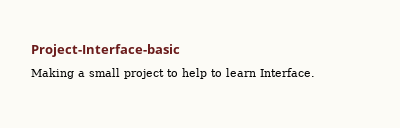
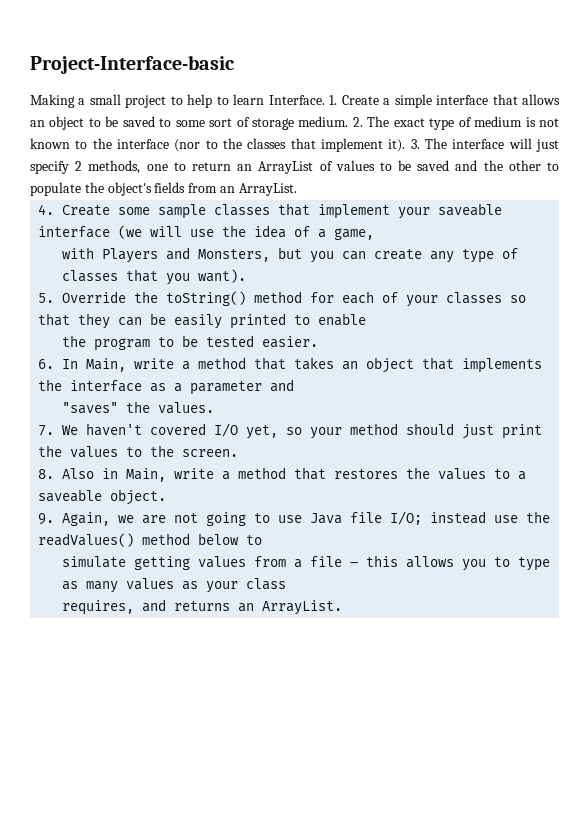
(315, 72) none -> [329,94,560,108] [30,116,560,130] [30,138,559,152] [30,160,559,174] [30,182,297,196] [38,203,503,219] [38,225,375,240] [62,247,519,263] [62,269,247,285] [38,291,527,307] [38,313,367,329] [62,335,319,351] [38,357,543,373] [38,379,295,395] [62,401,215,414] [38,423,543,439] [38,445,239,458] [38,467,527,482] [38,489,167,505] [38,511,551,526] [38,533,263,547] [62,555,551,571] [62,578,287,593] [62,599,343,615] 1. Create a simple interface that allows an object to be saved to some sort of storage medium. 2. The exact type of medium is not known to the interface (nor to the classes that implement it). 3. The interface will just specify 2 methods, one to return an ArrayList of values to be saved and the other to populate the object's fields from an ArrayList. // 4. Create some sample classes that implement your saveable interface (we will use the idea of a game, // with Players and Monsters, but you can create any type of classes that you want). // 5. Override the toString() method for each of your classes so that they can be easily printed to enable // the program to be tested easier. // 6. In Main, write a method that takes an object that implements the interface as a parameter and // "saves" the values. // 7. We haven't covered I/O yet, so your method should just print the values to the screen. // 8. Also in Main, write a method that restores the values to a saveable object. // 9. Again, we are not going to use Java file I/O; instead use the readValues() method below to // simulate getting values from a file – this allows you to type as many values as your class // requires, and returns an ArrayList.

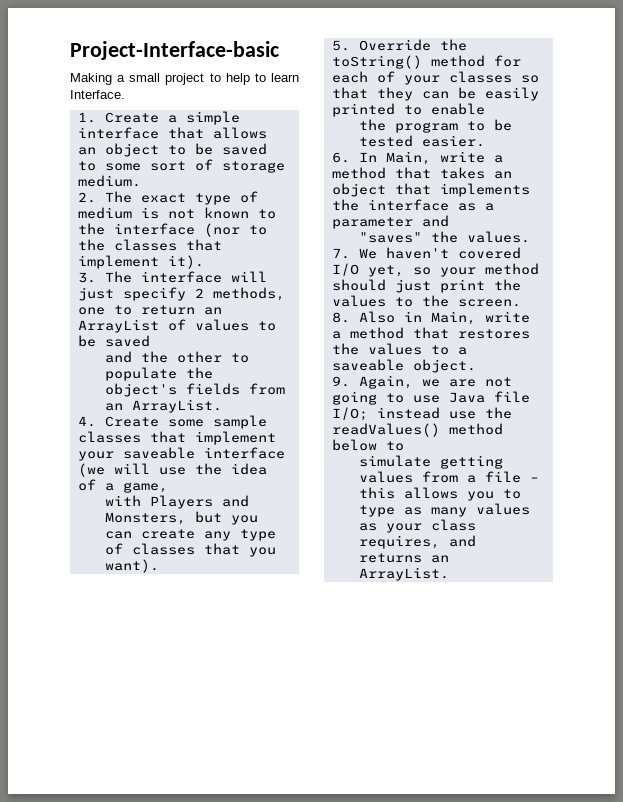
(325, 100) none -> (125, 94) //
(349, 121) none -> (141, 181) //
(406, 145) none -> (204, 262) //
(450, 165) none -> (150, 341) //

